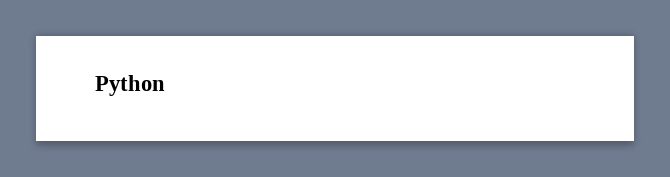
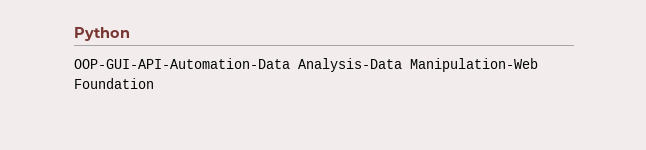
(165, 85) none -> [74,58,538,72] [74,78,154,89] // OOP-GUI-API-Automation-Data Analysis-Data Manipulation-Web Foundation

